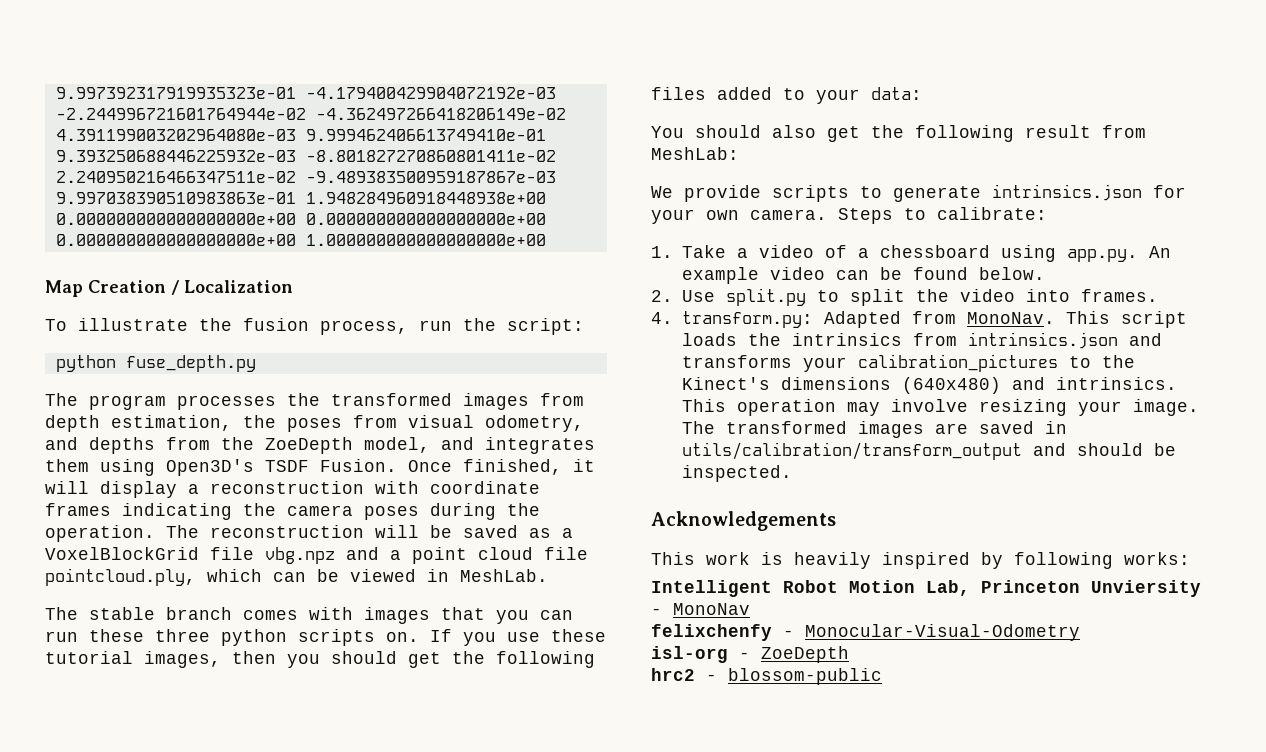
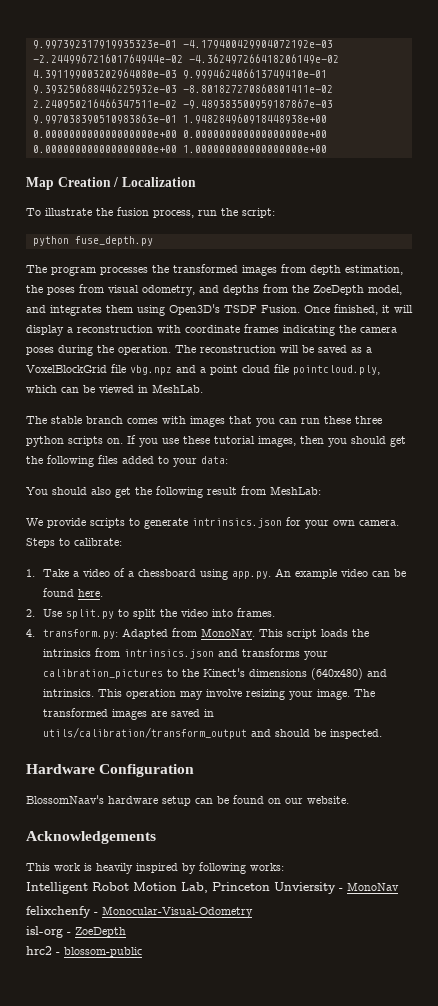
[978,267,1045,280] below. -> [77,589,103,597] here.
(792, 473) none -> [26,764,195,777] [26,795,349,806] // Hardware Configuration // BlossomNaav's hardware setup can be found on our website.

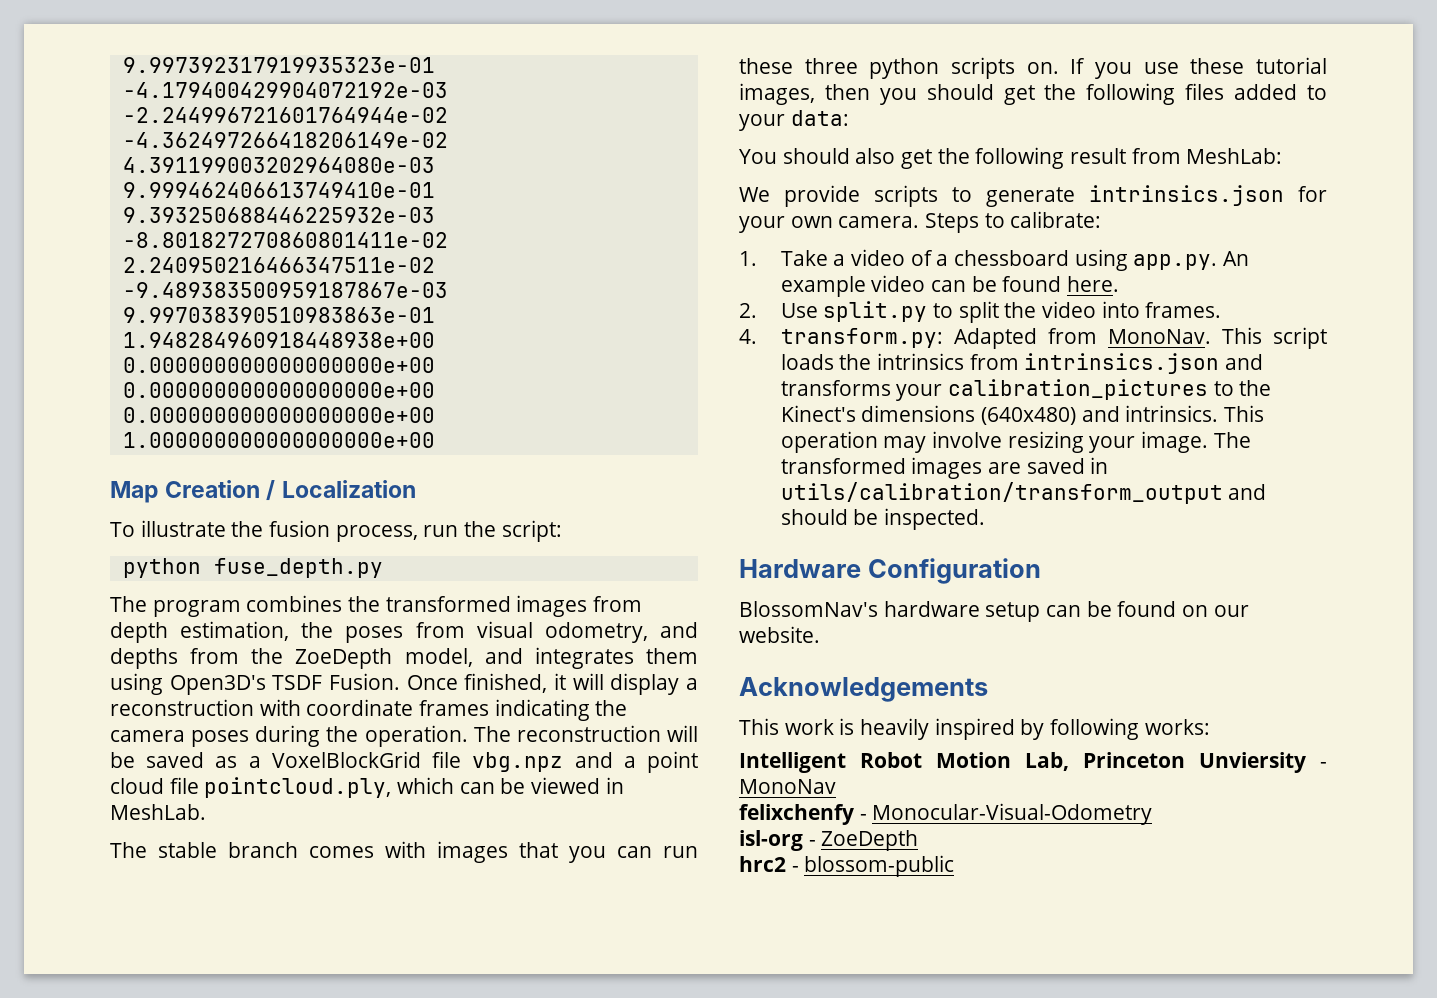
[100,267,148,275] processes -> [246,595,343,612] combines
[26,795,104,804] BlossomNaav's -> [739,601,878,617] BlossomNav's

